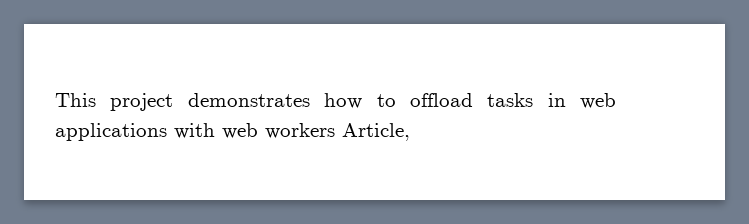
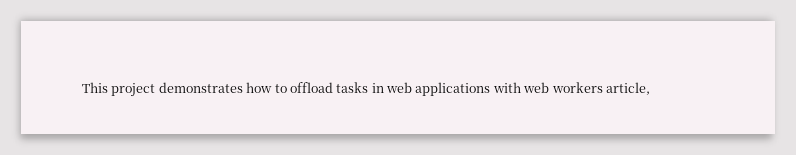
[342,123,410,141] Article, -> [605,82,650,95] article,

